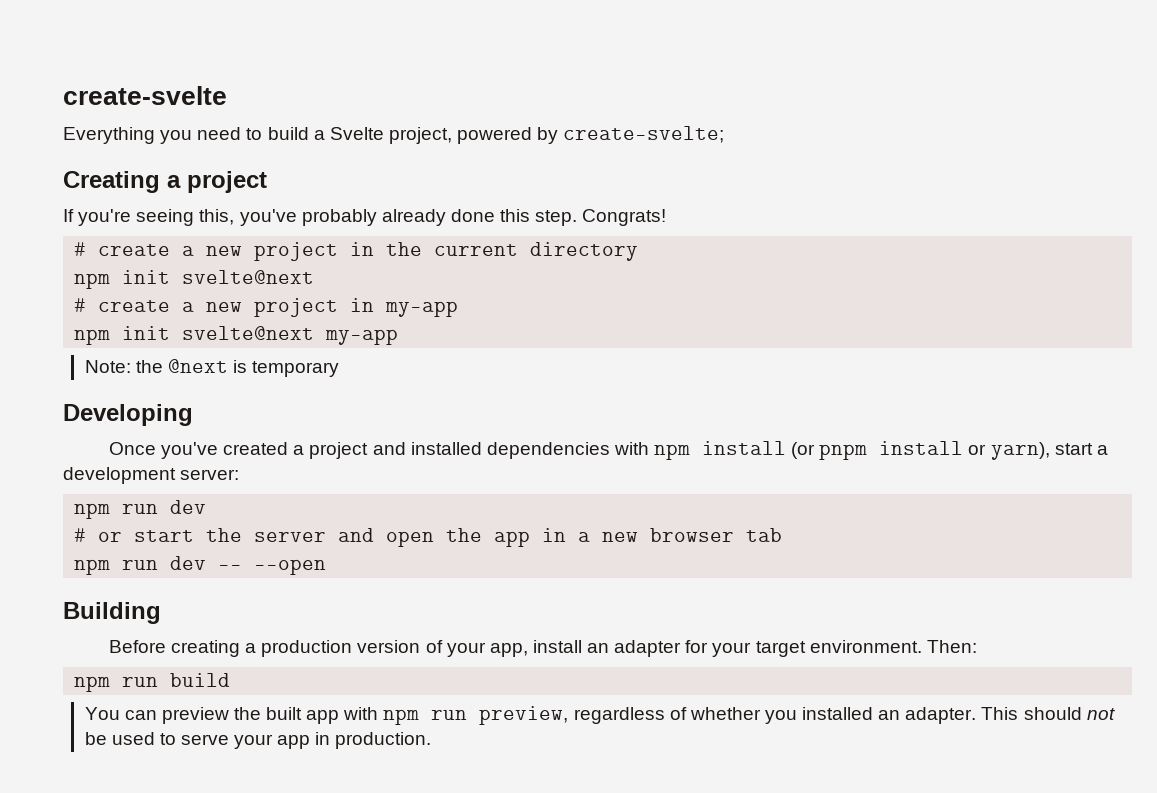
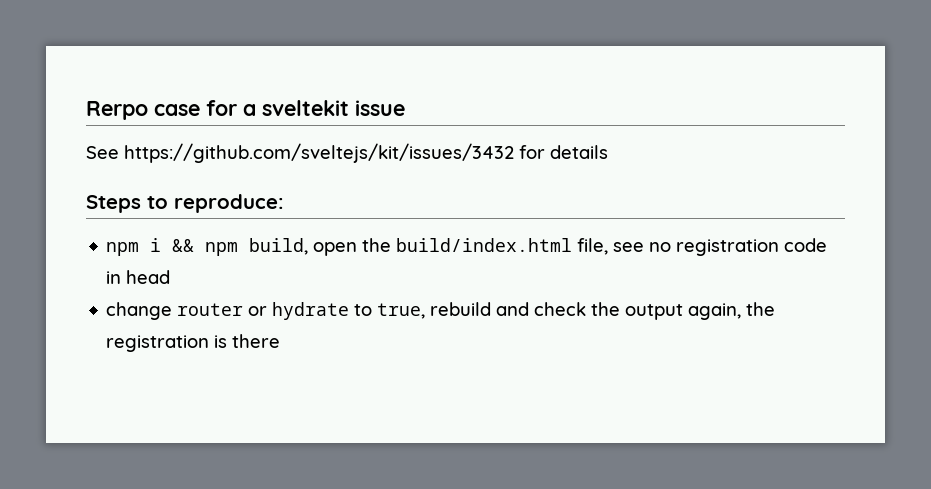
[63,86,227,105] [63,126,725,144] [63,171,267,193] [63,209,667,226] [74,242,639,261] [74,270,315,289] [74,298,459,317] [74,326,399,345] [84,359,340,377] [63,404,193,426] [108,441,1108,460] [63,467,240,484] [74,500,207,519] [74,528,783,547] [74,556,327,575] [63,602,161,624] [108,640,977,657] [74,673,231,692] [84,706,1115,725] [84,732,432,749] create-svelte // Everything you need to build a Svelte project, powered by create-svelte; // Creating a project // If you're seeing this, you've probably already done this step. Congrats! // # create a new project in the current directory // npm init svelte@next // # create a new project in my-app // npm init svelte@next my-app // Note: the @next is temporary // Developing // Once you've created a project and installed dependencies with npm install (or pnpm install or yarn), start a development server: // npm run dev // # or start the server and open the app in a new browser tab // npm run dev -- --open // Building // Before creating a production version of your app, install an adapter for your target environment. Then: // npm run build // You can preview the built app with npm run preview, regardless of whether you installed an adapter. This should not be used to serve your app in production. -> [86,100,405,120] [86,143,608,163] [86,194,284,213] [106,238,828,256] [106,270,171,284] [106,302,776,320] [106,334,281,352] Rerpo case for a sveltekit issue // See https://github.com/sveltejs/kit/issues/3432 for details // Steps to reproduce: // npm i && npm build, open the build/index.html file, see no registration code in head // change router or hydrate to true, rebuild and check the output again, the registration is there

